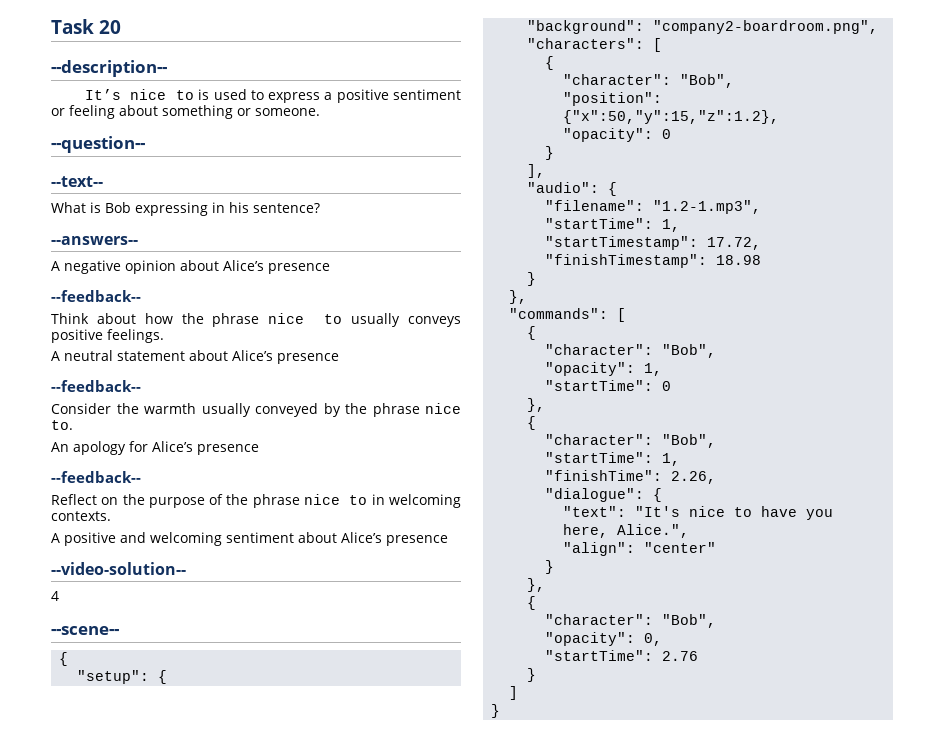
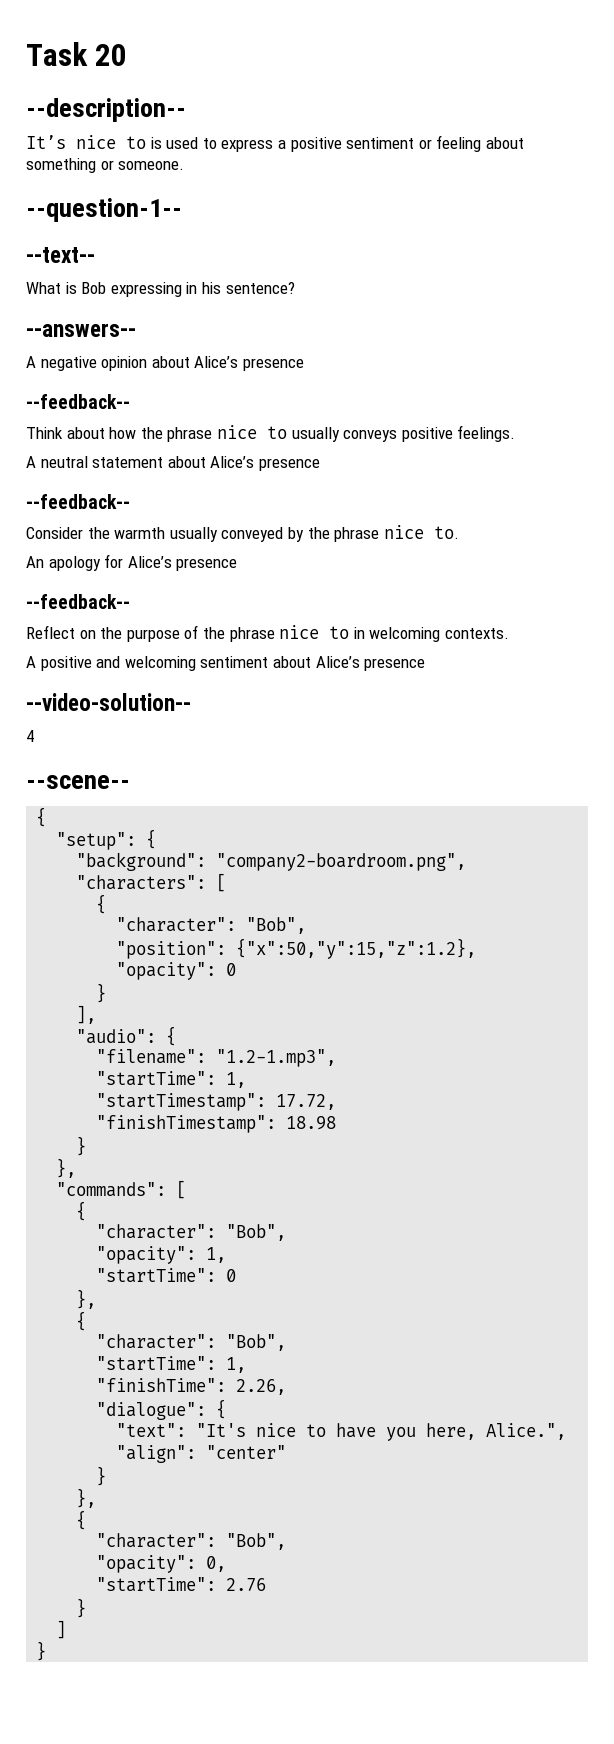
[51,136,145,153] --question-- -> [26,198,182,222] --question-1--

